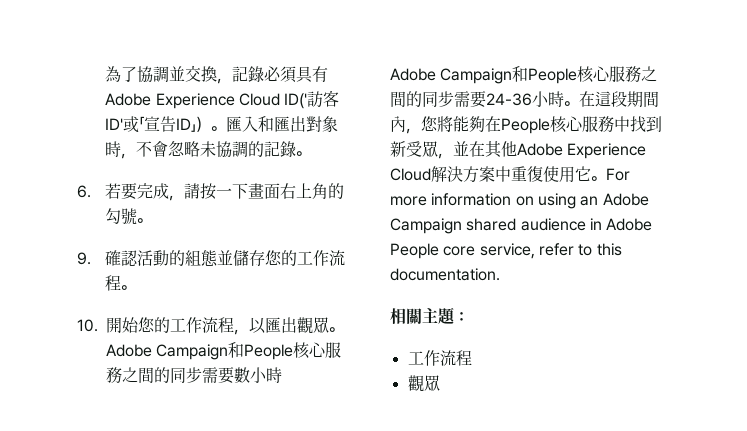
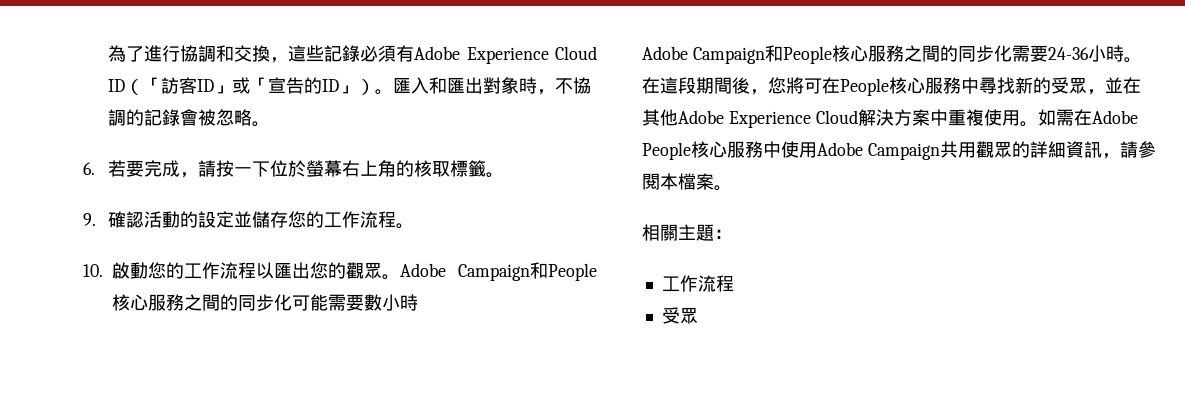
[137,65,233,84] 協調並交換， -> [144,45,325,63] 進行協調和交換，這些
[296,66,314,83] 具 -> (397, 53) none
[284,90,340,109] [105,118,124,130] ID('訪客ID' -> [108,77,233,95] ID（「訪客ID」
(177, 124) none -> [304,77,323,94] 的
[152,141,217,157] 會忽略未 -> (574, 86) none
(297, 149) none -> [180,109,253,126] 會被忽略
[248,183,345,199] [105,208,138,225] 畫面右上角的勾號 -> [270,160,487,177] 位於螢幕右上角的核取標籤
[185,250,219,266] 組態 -> [198,211,235,228] 設定
[106,317,297,335] 開始您的工作流程，以匯出 -> [112,262,346,279] 啟動您的工作流程以匯出您的
(202, 375) none -> [274,294,328,311] 化可能
(454, 99) none -> [993,45,1012,62] 化
[390,116,485,134] 內，您將能夠 -> [732,77,822,95] 後，您將可
[630,116,662,133] [390,141,406,157] 找到新 -> [979,77,1051,94] 尋找新的
[527,166,630,183] [390,193,649,209] [390,218,653,234] [390,243,622,259] [390,268,500,281] 復使用它。For more information on using an Adobe Campaign shared audience in Adobe People core service, refer to this documentation. -> [965,109,1138,127] [642,141,1156,160] [642,173,732,191] 複使用。如需在Adobe People核心服務中使用Adobe Campaign共用觀眾的詳細資訊，請參閱本檔案。
[407,375,424,391] 觀 -> [661,307,680,324] 受

